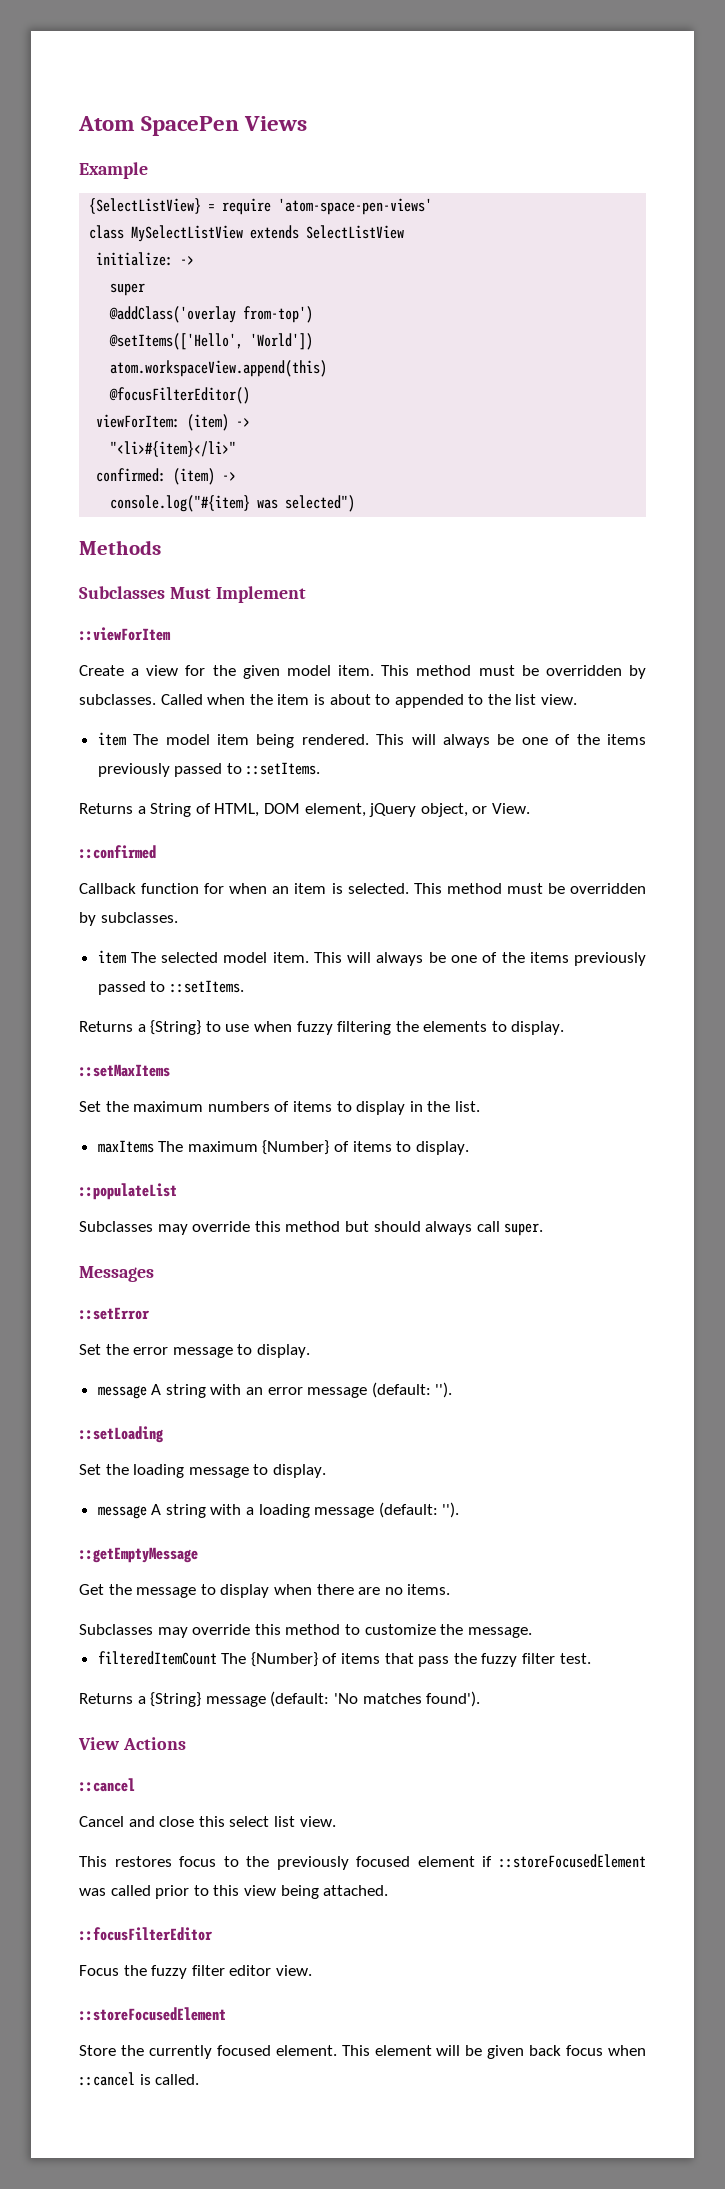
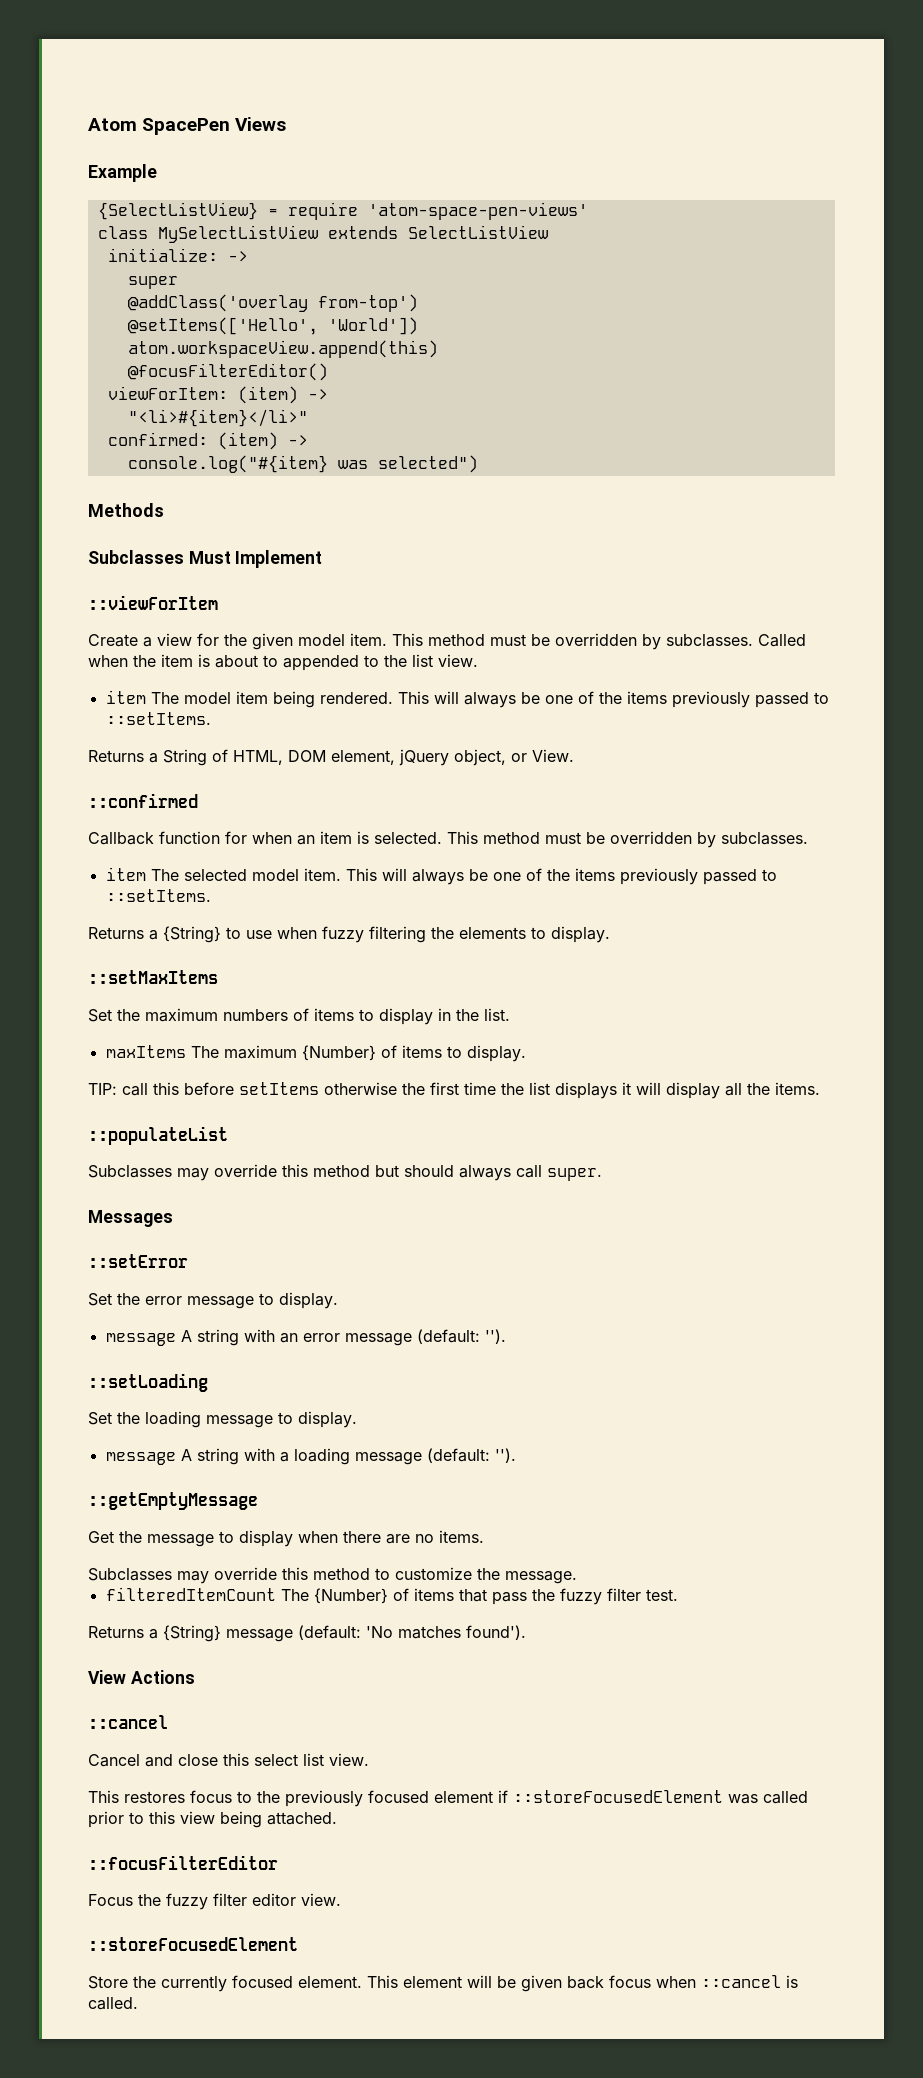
(469, 1148) none -> [88,1082,820,1099] // TIP: call this before setItems otherwise the first time the list displays it will display all the items.

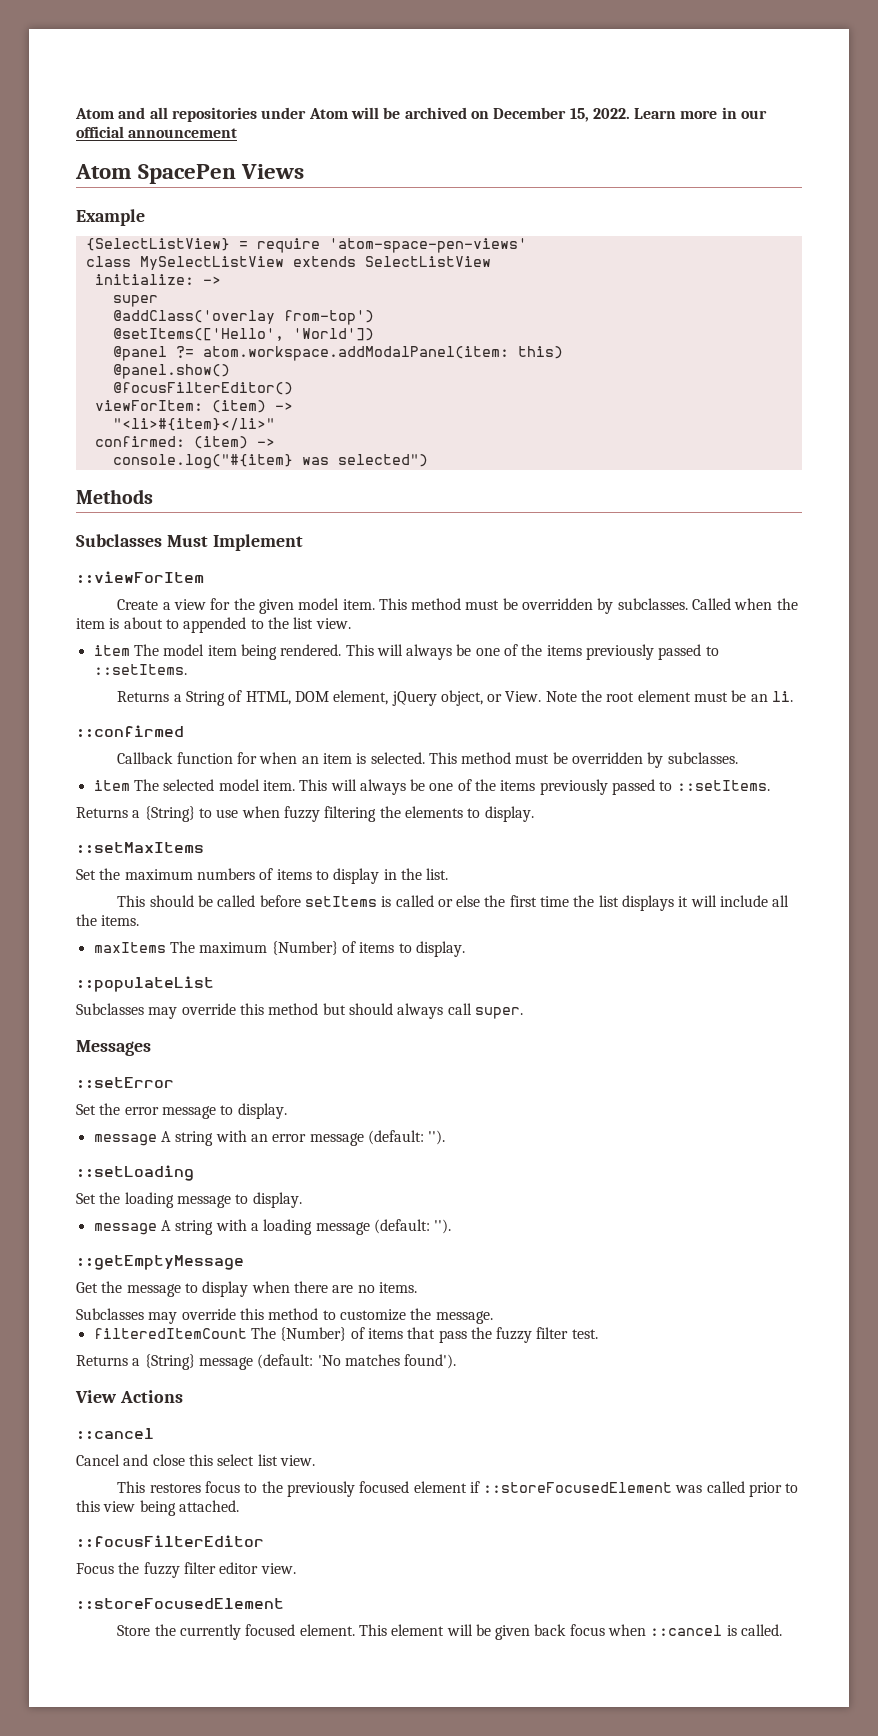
[88,118,137,131] Atom -> [75,107,768,122] [76,126,238,138] [75,164,132,179] Atom and all repositories under Atom will be archived on December 15, 2022. Learn more in our official announcement // Atom
[127,340,438,358] atom.workspaceView.append(this) -> [112,346,563,361] [112,364,230,379] @panel ?= atom.workspace.addModalPanel(item: this) // @panel.show()
(574, 755) none -> [545,690,794,702] Note the root element must be an li.
(510, 1014) none -> [117,895,790,911] [76,914,140,926] // This should be called before setItems is called or else the first time the list displays it will include all the items.
[88,1082,820,1099] // TIP: call this before setItems otherwise the first time the list displays it will display all the items. -> (465, 949) none

